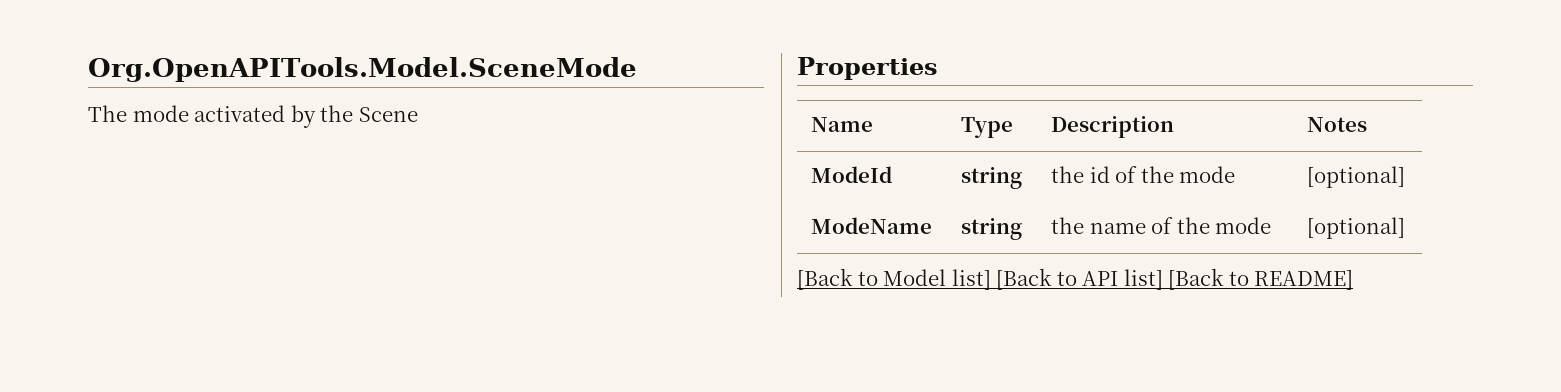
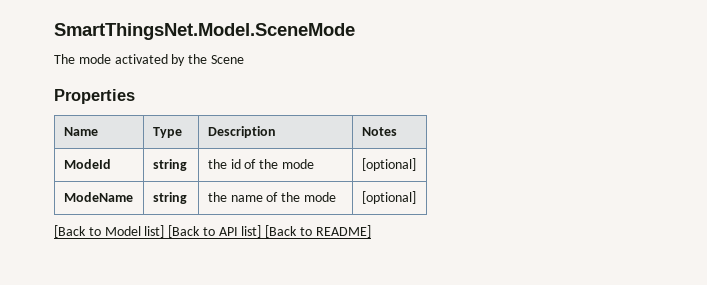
[88,57,637,82] Org.OpenAPITools.Model.SceneMode -> [54,23,355,40] SmartThingsNet.Model.SceneMode

